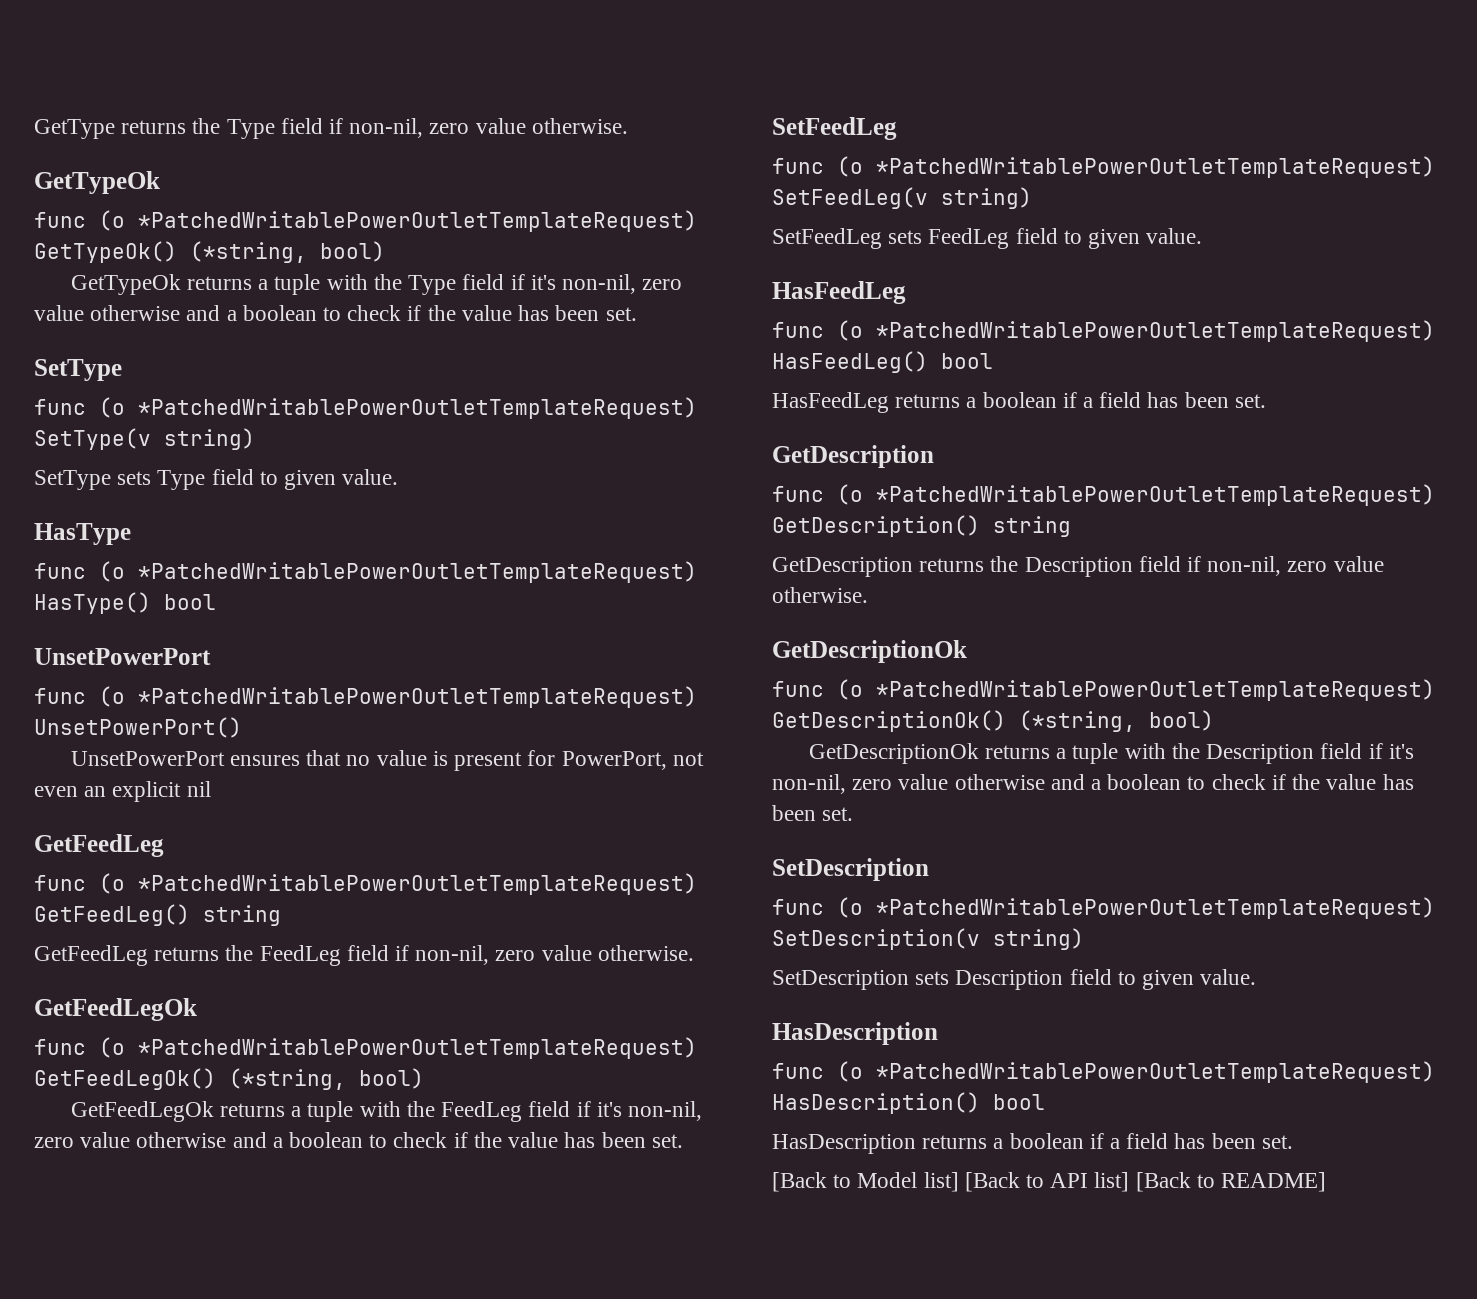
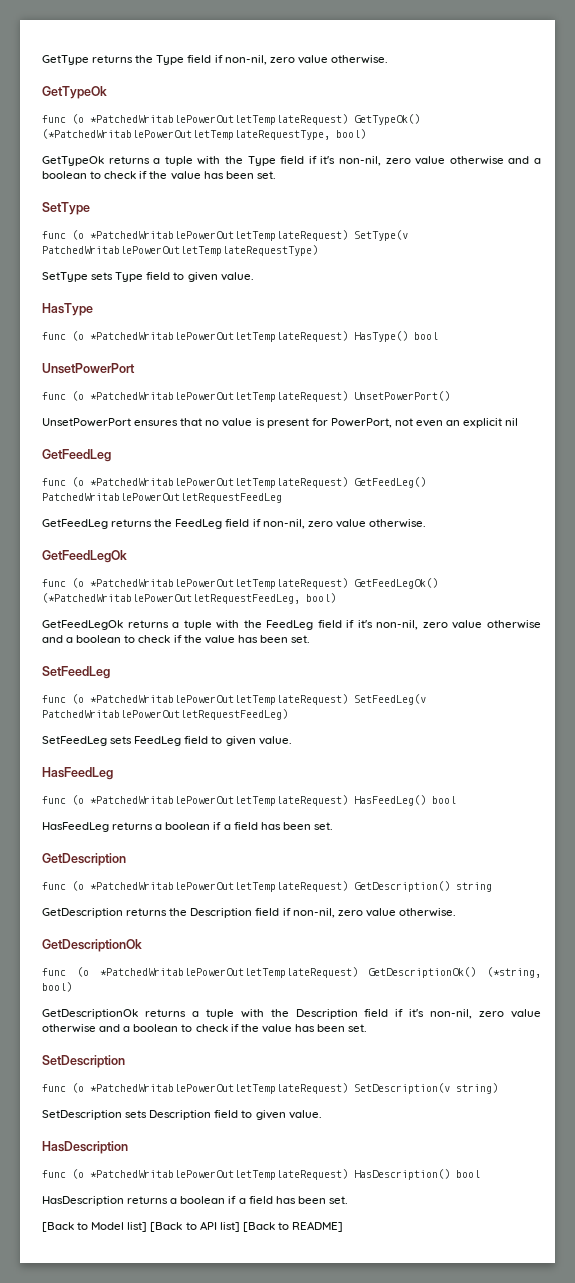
[190,241,307,263] (*string, -> [42,129,330,140] (*PatchedWritablePowerOutletTemplateRequestType,
[164,428,255,450] string) -> [42,245,318,256] PatchedWritablePowerOutletTemplateRequestType)
[203,905,281,926] string -> [42,493,282,503] PatchedWritablePowerOutletRequestFeedLeg
[229,1068,346,1090] (*string, -> [42,593,300,604] (*PatchedWritablePowerOutletRequestFeedLeg,
[941,187,1032,209] string) -> [42,709,288,720] PatchedWritablePowerOutletRequestFeedLeg)

